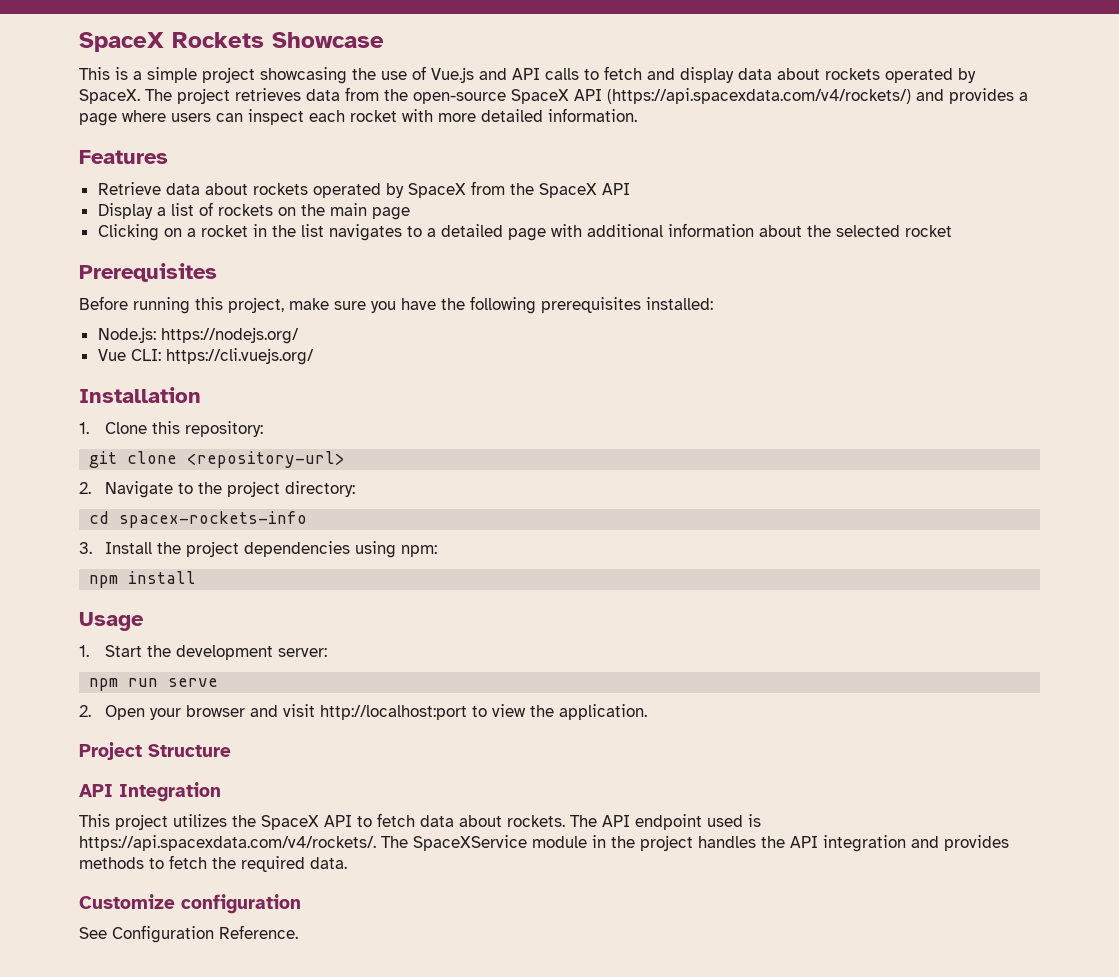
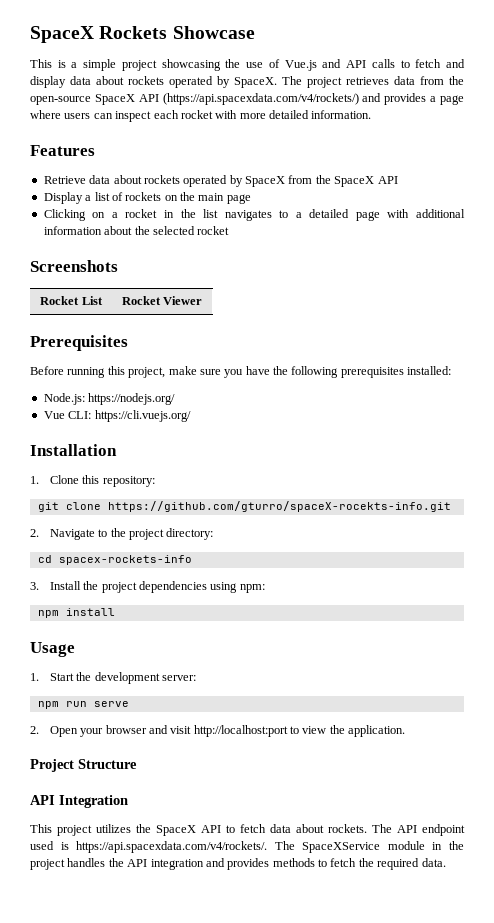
(952, 231) none -> [30,260,118,272] [40,296,103,305] [121,296,203,305] // Screenshots // Rocket List | Rocket Viewer
[187,451,346,468] <repository-url> -> [107,501,451,512] https://github.com/gturro/spaceX-rocekts-info.git
[79,894,301,914] [79,925,298,943] // Customize configuration // See Configuration Reference. -> (446, 862) none

